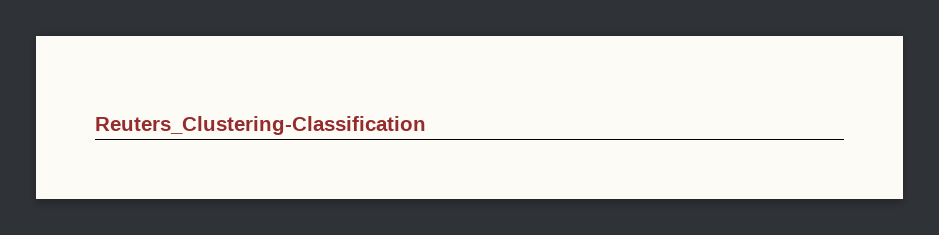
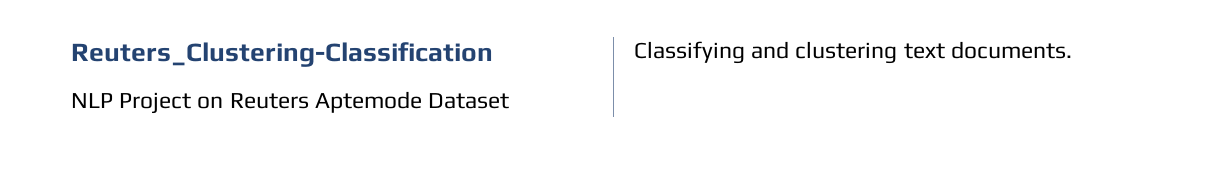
(426, 125) none -> [71,91,510,114] [634,41,1072,64] // NLP Project on Reuters Aptemode Dataset Classifying and clustering text documents.

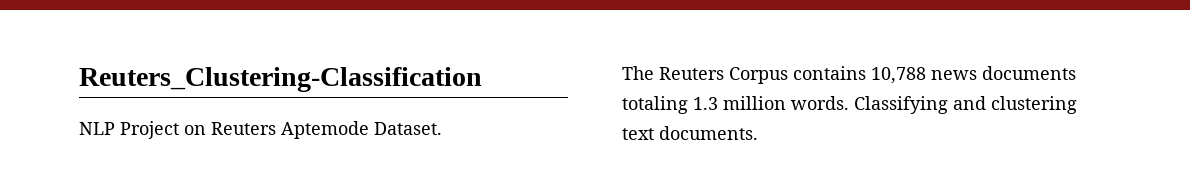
[428,93,510,109] Dataset -> [374,122,442,135] [622,66,1076,84] [622,96,849,114] Dataset. // The Reuters Corpus contains 10,788 news documents totaling 1.3 million words.

